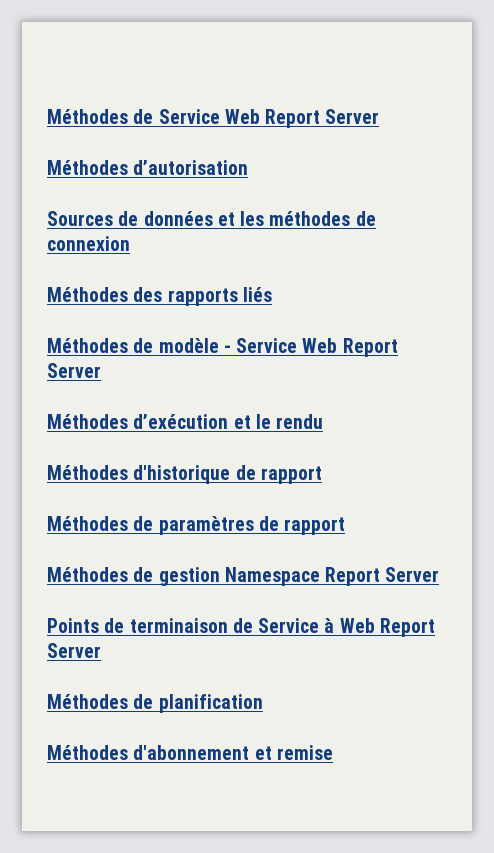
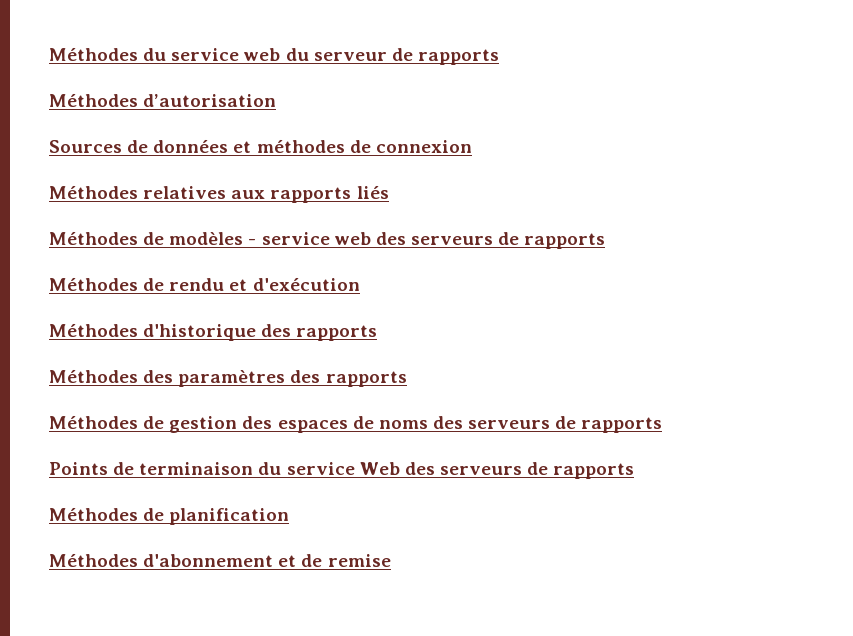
[47,109,380,128] Méthodes de Service Web Report Server -> [49,47,499,65] Méthodes du service web du serveur de rapports
[240,211,265,226] les -> (252, 147) none
[133,287,163,302] des -> [143,186,266,199] relatives aux
[158,338,398,357] [47,363,101,378] [47,414,324,429] modèle - Service Web Report Server // Méthodes d’exécution et le rendu -> [169,232,606,249] [49,277,360,291] modèles - service web des serveurs de rapports // Méthodes de rendu et d'exécution
[235,465,322,484] [47,516,346,535] de rapport // Méthodes de paramètres de rapport -> [261,324,378,341] [49,369,407,387] des rapports // Méthodes des paramètres des rapports
[224,567,440,586] [47,618,435,637] [47,643,101,658] Namespace Report Server // Points de terminaison de Service à Web Report Server -> [242,416,663,433] [49,462,635,479] des espaces de noms des serveurs de rapports // Points de terminaison du service Web des serveurs de rapports
(272, 753) none -> [301,554,323,567] de

